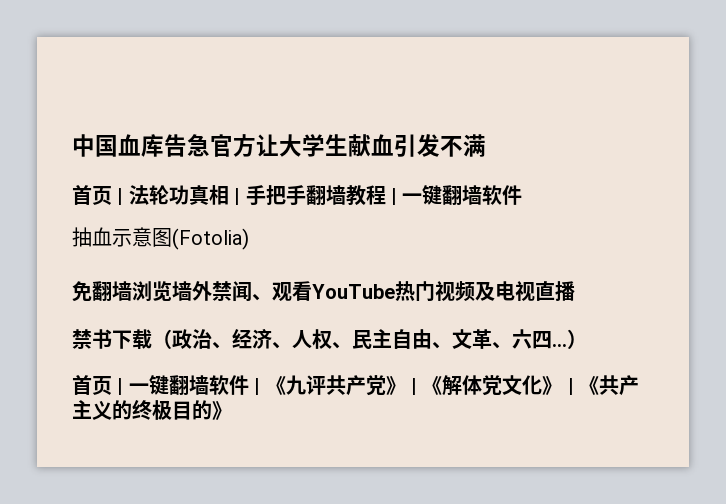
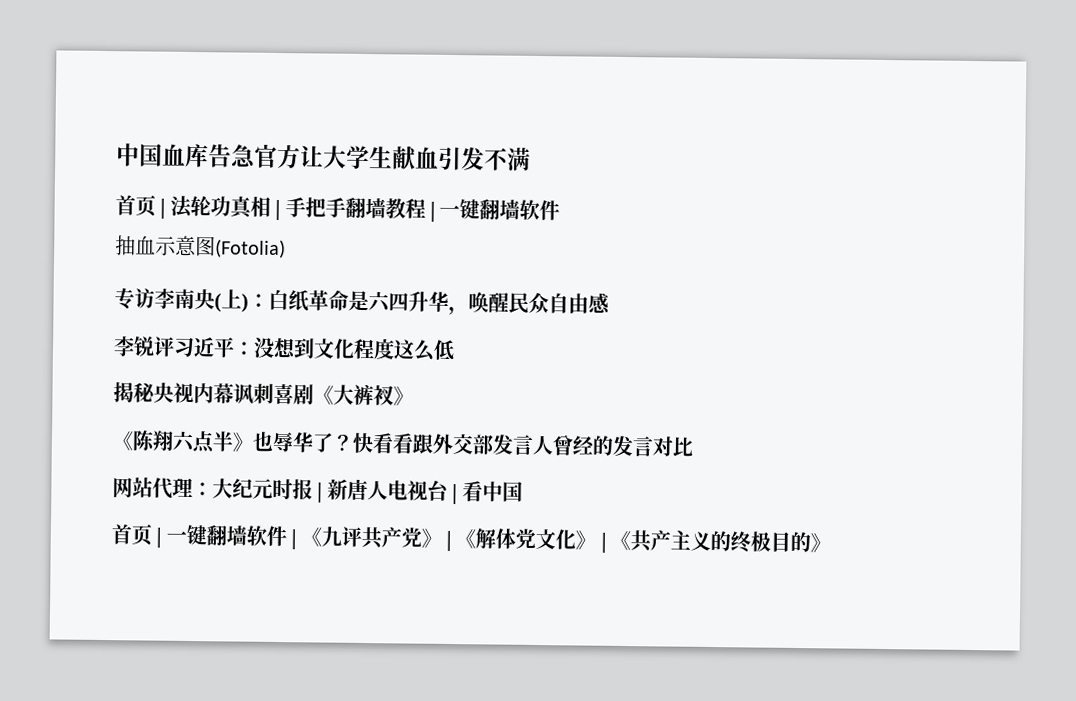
[72,281,575,302] [72,328,587,349] 免翻墙浏览墙外禁闻、观看YouTube热门视频及电视直播 // 禁书下载（政治、经济、人权、民主自由、文革、六四...） -> [114,287,611,316] [113,336,455,362] [113,382,414,406] [112,430,694,457] [112,477,523,505] 专访李南央(上)：白纸革命是六四升华，唤醒民众自由感 // 李锐评习近平：没想到文化程度这么低 // 揭秘央视内幕讽刺喜剧《大裤衩》 // 《陈翔六点半》也辱华了？快看看跟外交部发言人曾经的发言对比 // 网站代理：大纪元时报 | 新唐人电视台 | 看中国

